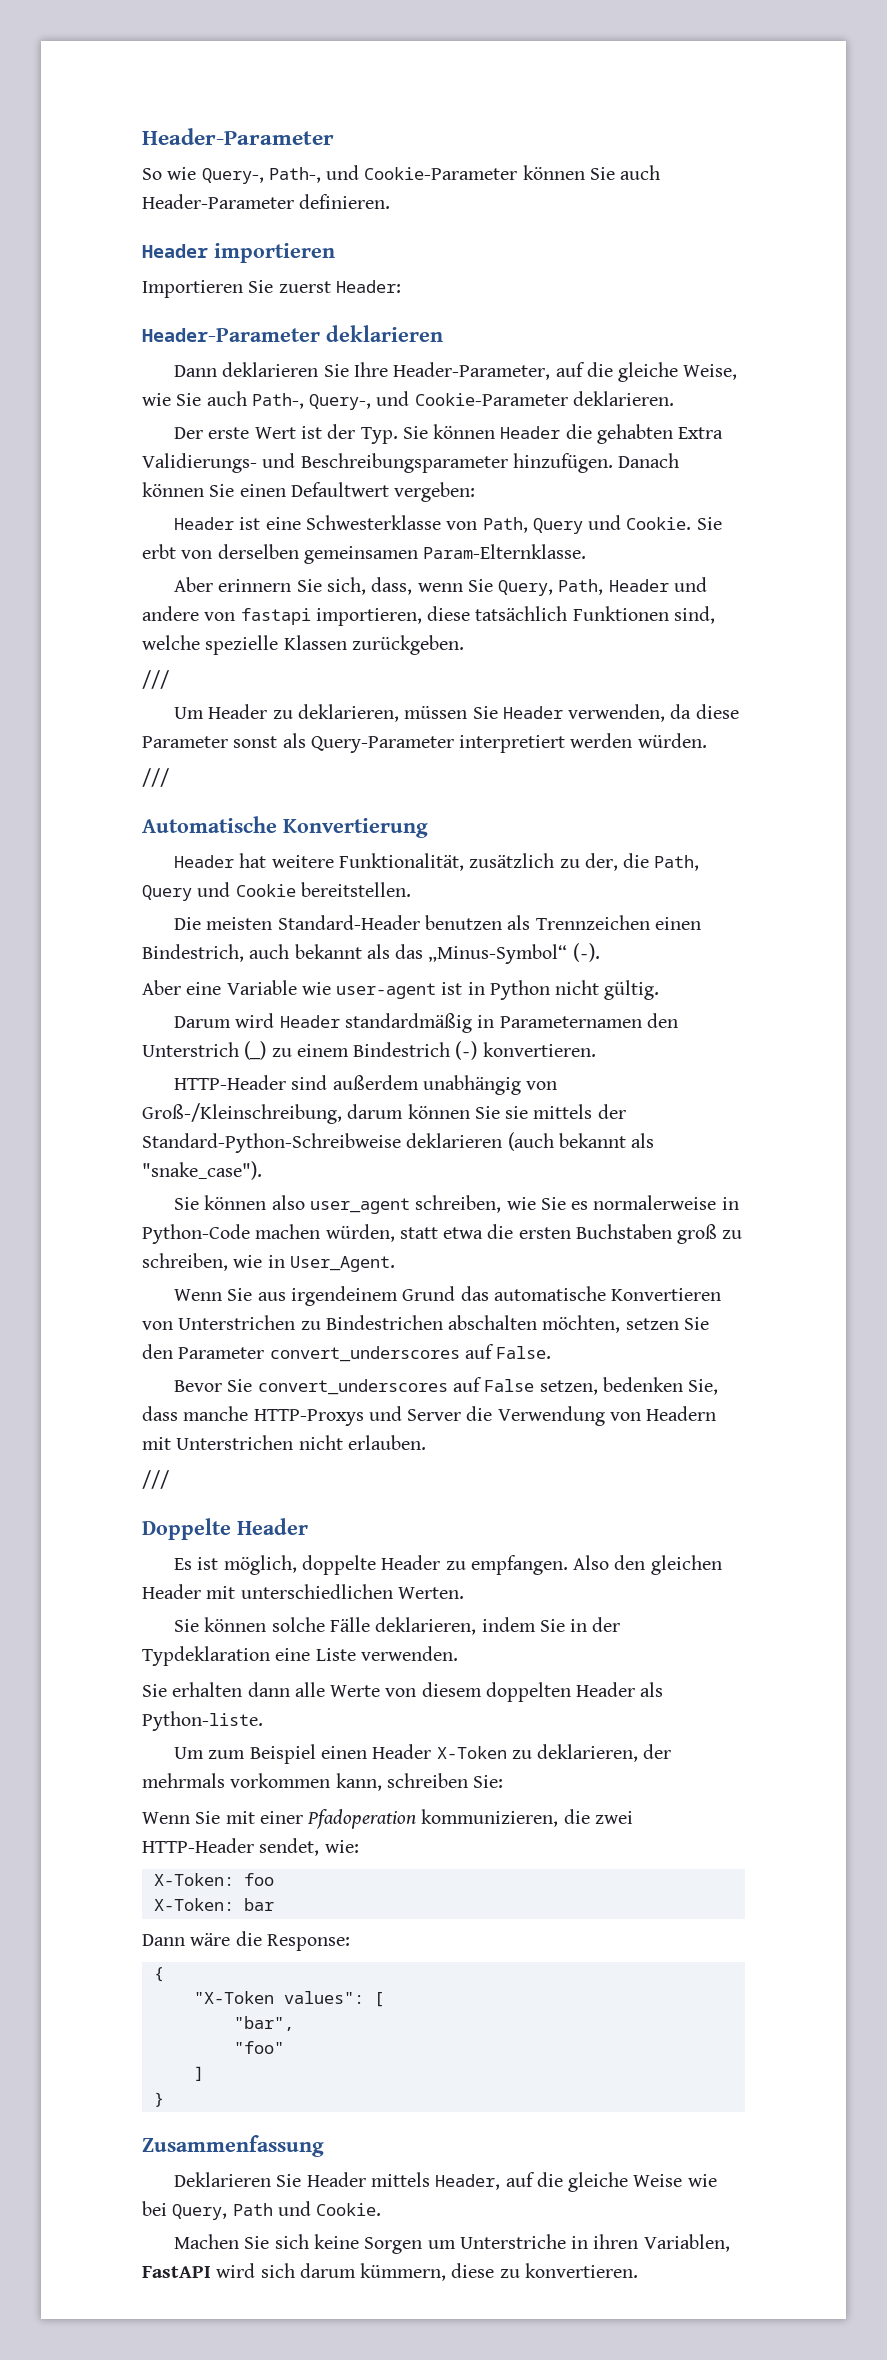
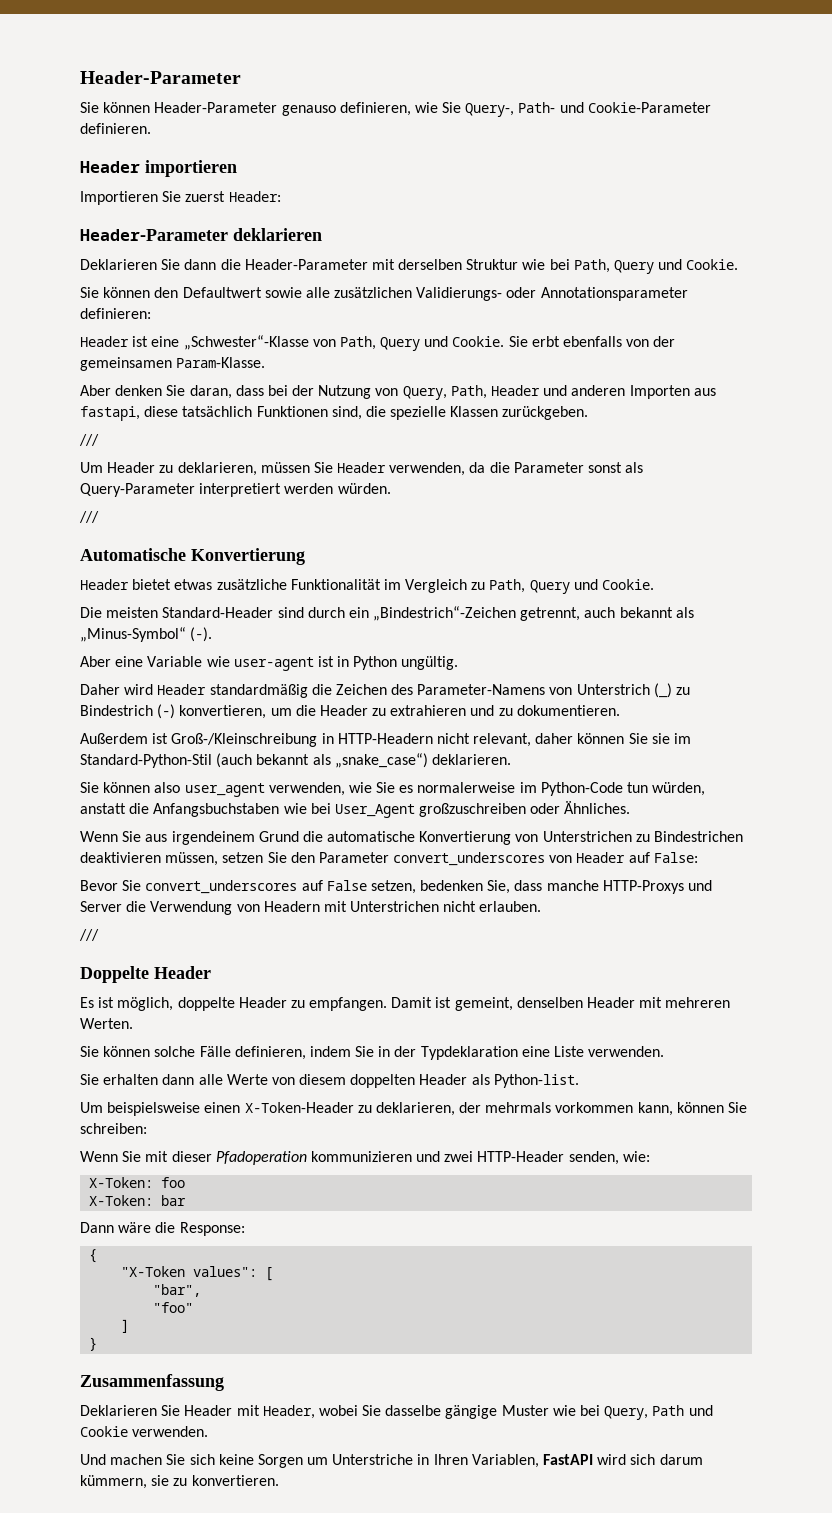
[142,165,661,184] [142,194,294,209] So wie Query-, Path-, und Cookie-Parameter können Sie auch Header-Parameter -> [80,102,711,117] Sie können Header-Parameter genauso definieren, wie Sie Query-, Path- und Cookie-Parameter
[174,362,738,382] [142,391,674,410] [174,424,724,444] [142,453,680,473] [142,482,476,502] Dann deklarieren Sie Ihre Header-Parameter, auf die gleiche Weise, wie Sie auch Path-, Query-, und Cookie-Parameter deklarieren. // Der erste Wert ist der Typ. Sie können Header die gehabten Extra Validierungs- und Beschreibungsparameter hinzufügen. Danach können Sie einen Defaultwert vergeben: -> [80,259,739,274] [80,287,688,301] [80,308,151,319] Deklarieren Sie dann die Header-Parameter mit derselben Struktur wie bei Path, Query und Cookie. // Sie können den Defaultwert sowie alle zusätzlichen Validierungs- oder Annotationsparameter definieren:
[305,515,441,530] Schwesterklasse -> [183,335,309,350] „Schwester“-Klasse
[181,544,587,564] [174,577,707,596] [142,606,422,626] von derselben gemeinsamen Param-Elternklasse. // Aber erinnern Sie sich, dass, wenn Sie Query, Path, Header und andere von fastapi importieren, -> [563,336,676,347] [80,357,266,371] [80,385,716,400] [80,406,140,421] ebenfalls von der gemeinsamen Param-Klasse. // Aber denken Sie daran, dass bei der Nutzung von Query, Path, Header und anderen Importen aus fastapi,
[142,635,200,650] welche -> [365,406,386,417] die
[695,704,739,719] diese -> [489,462,510,473] die
[239,853,700,871] [142,882,411,901] hat weitere Funktionalität, zusätzlich zu der, die Path, Query und Cookie bereitstellen. -> [132,579,655,594] bietet etwas zusätzliche Funktionalität im Vergleich zu Path, Query und Cookie.
[424,915,701,930] [142,944,244,962] benutzen als Trennzeichen einen Bindestrich, -> [277,606,581,621] sind durch ein „Bindestrich“-Zeichen getrennt,
[395,944,424,959] das -> (694, 612) none
[555,980,660,1000] [174,1013,678,1033] nicht gültig. // Darum wird Header standardmäßig in Parameternamen den -> [401,656,459,670] [80,684,573,698] ungültig. // Daher wird Header standardmäßig die Zeichen des Parameter-Namens von
[296,1044,349,1057] einem -> (691, 691) none
[482,1042,596,1057] [174,1075,558,1095] [142,1103,626,1124] [142,1133,503,1153] konvertieren. // HTTP-Header sind außerdem unabhängig von Groß-/Kleinschreibung, darum können Sie sie mittels der Standard-Python-Schreibweise deklarieren -> [179,705,620,719] [80,733,692,747] [80,754,212,768] konvertieren, um die Header zu extrahieren und zu dokumentieren. // Außerdem ist Groß-/Kleinschreibung in HTTP-Headern nicht relevant, daher können Sie sie im Standard-Python-Stil
[142,1161,262,1180] "snake_case"). -> [334,753,511,768] „snake_case“) deklarieren.
[415,1195,502,1213] schreiben, -> [268,782,345,796] verwenden,
[721,1197,739,1210] [142,1224,743,1244] [142,1253,395,1272] in Python-Code machen würden, statt etwa die ersten Buchstaben groß zu schreiben, wie in User_Agent. -> [519,782,706,796] [80,801,631,818] im Python-Code tun würden, anstatt die Anfangsbuchstaben wie bei User_Agent großzuschreiben oder Ähnliches.
[460,1286,722,1301] das automatische Konvertieren -> [302,831,512,845] die automatische Konvertierung
[448,1315,621,1333] abschalten möchten, -> [80,852,219,866] deaktivieren müssen,
[464,1344,552,1359] auf False. -> [549,852,698,863] von Header auf False:
[573,1555,722,1575] [142,1584,393,1599] Also den gleichen Header mit unterschiedlichen -> [391,997,731,1011] Damit ist gemeint, denselben Header mit mehreren
[375,1617,477,1635] deklarieren, -> [234,1046,306,1060] definieren,
[142,1711,263,1731] [174,1744,507,1764] Python-liste. // Um zum Beispiel einen Header X-Token -> [493,1074,579,1088] [80,1102,354,1116] Python-list. // Um beispielsweise einen X-Token-Header
[386,1773,504,1788] schreiben Sie: -> [676,1102,748,1113] [80,1123,147,1134] können Sie schreiben:
[259,1809,590,1829] einer Pfadoperation kommunizieren, die -> [171,1151,441,1165] dieser Pfadoperation kommunizieren und
[259,1838,320,1856] sendet, -> [568,1151,619,1165] senden,
[370,2172,683,2192] mittels Header, auf die gleiche Weise -> [236,1405,549,1419] mit Header, wobei Sie dasselbe gängige Muster
[316,2203,382,2216] [174,2234,240,2249] Cookie. // Machen -> [80,1426,209,1437] [80,1454,163,1465] Cookie verwenden. // Und machen
[593,2234,639,2249] ihren -> [433,1454,468,1465] Ihren
[451,2263,495,2278] diese -> [151,1475,170,1486] sie

